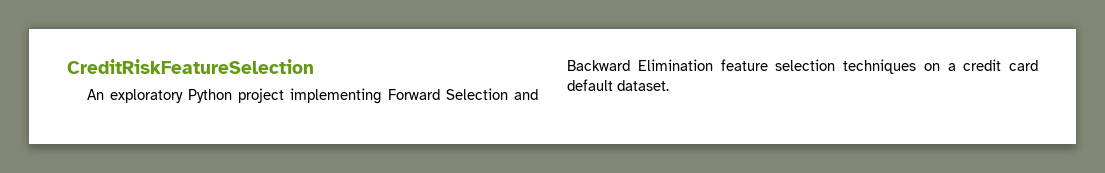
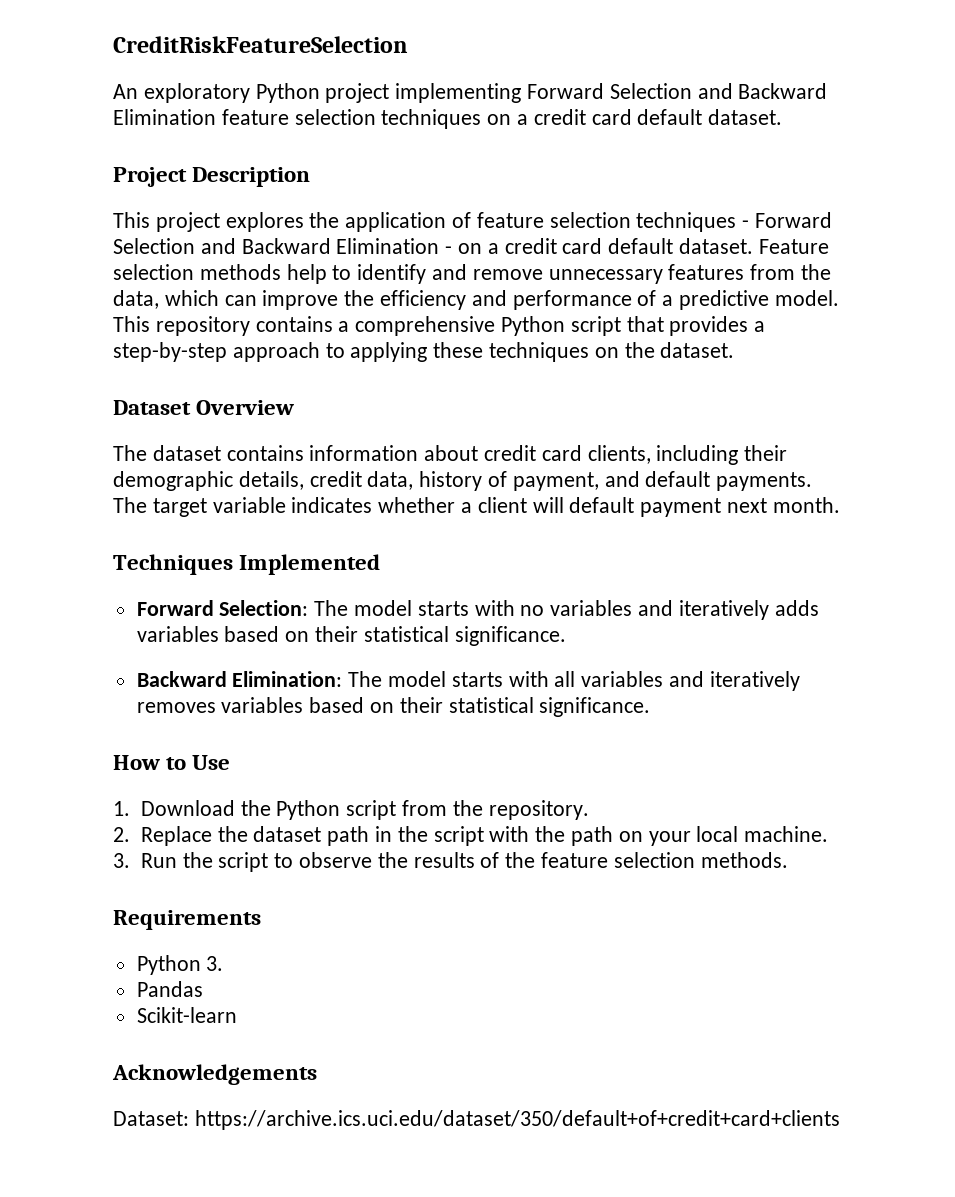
(669, 85) none -> [113,167,311,187] [113,212,833,232] [113,238,829,254] [113,264,832,284] [113,290,839,310] [113,316,766,336] [113,342,735,362] [113,400,295,415] [113,445,788,465] [113,471,813,491] [113,497,840,517] [113,554,381,575] [136,600,819,620] [136,626,566,646] [136,671,800,691] [136,697,651,717] [113,755,231,770] [113,800,589,820] [113,826,829,846] [113,852,788,872] [113,910,261,930] [136,955,224,975] [136,981,203,997] [136,1007,237,1023] [112,1064,317,1085] [113,1110,840,1130] // Project Description // This project explores the application of feature selection techniques - Forward Selection and Backward Elimination - on a credit card default dataset. Feature selection methods help to identify and remove unnecessary features from the data, which can improve the efficiency and performance of a predictive model. This repository contains a comprehensive Python script that provides a step-by-step approach to applying these techniques on the dataset. // Dataset Overview // The dataset contains information about credit card clients, including their demographic details, credit data, history of payment, and default payments. The target variable indicates whether a client will default payment next month. // Techniques Implemented // Forward Selection: The model starts with no variables and iteratively adds variables based on their statistical significance. // Backward Elimination: The model starts with all variables and iteratively removes variables based on their statistical significance. // How to Use // 1. Download the Python script from the repository. // 2. Replace the dataset path in the script with the path on your local machine. // 3. Run the script to observe the results of the feature selection methods. // Requirements // Python 3. // Pandas // Scikit-learn // Acknowledgements // Dataset: https://archive.ics.uci.edu/dataset/350/default+of+credit+card+clients

